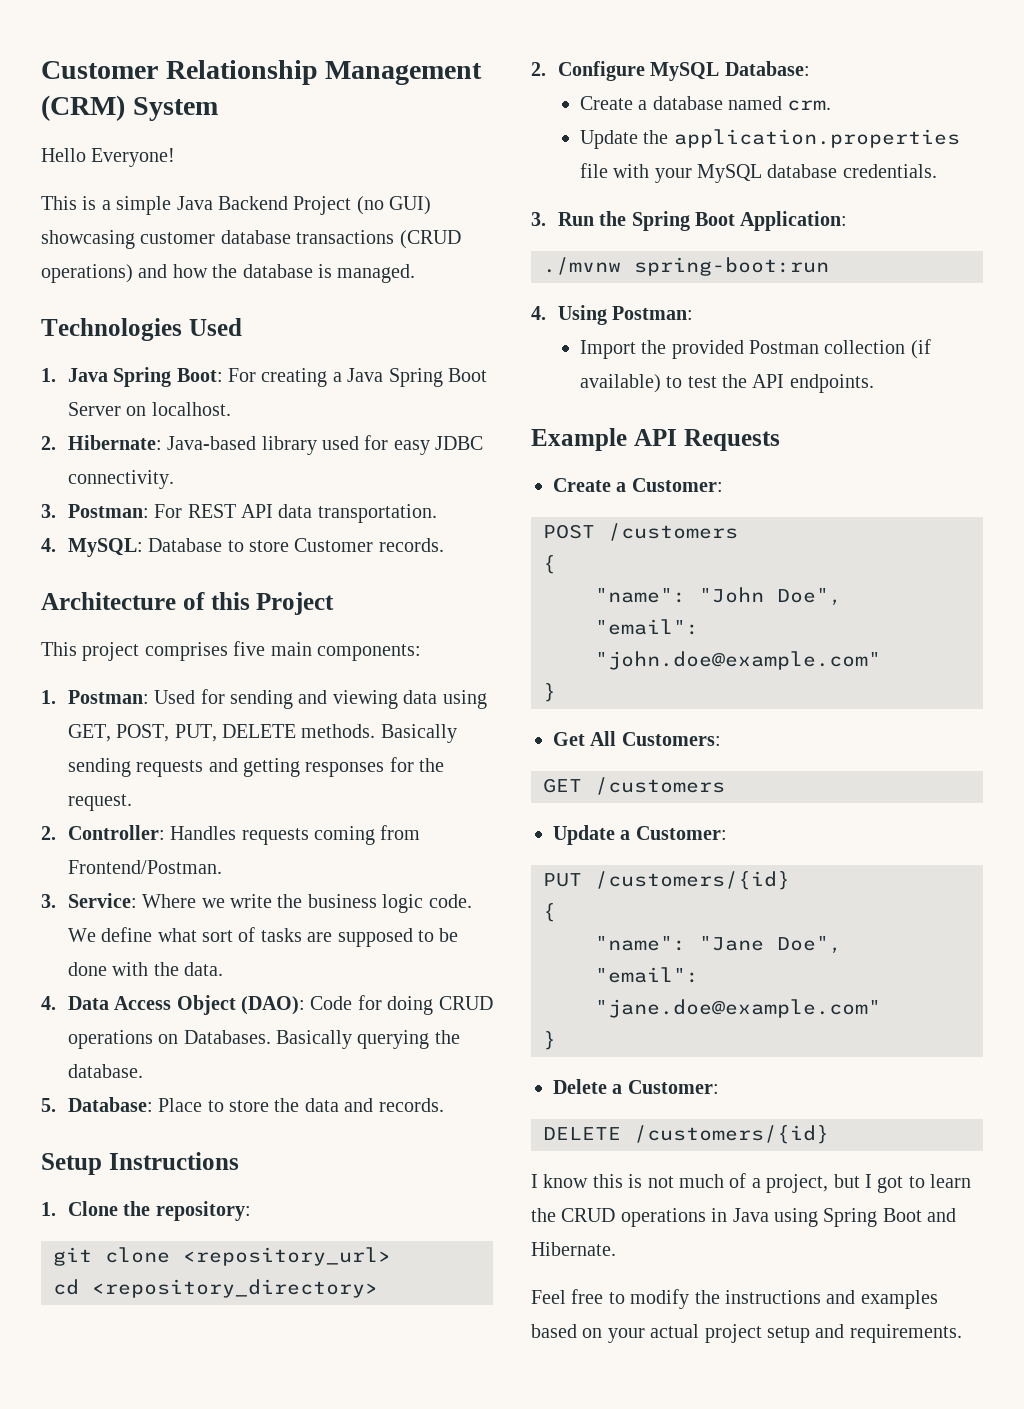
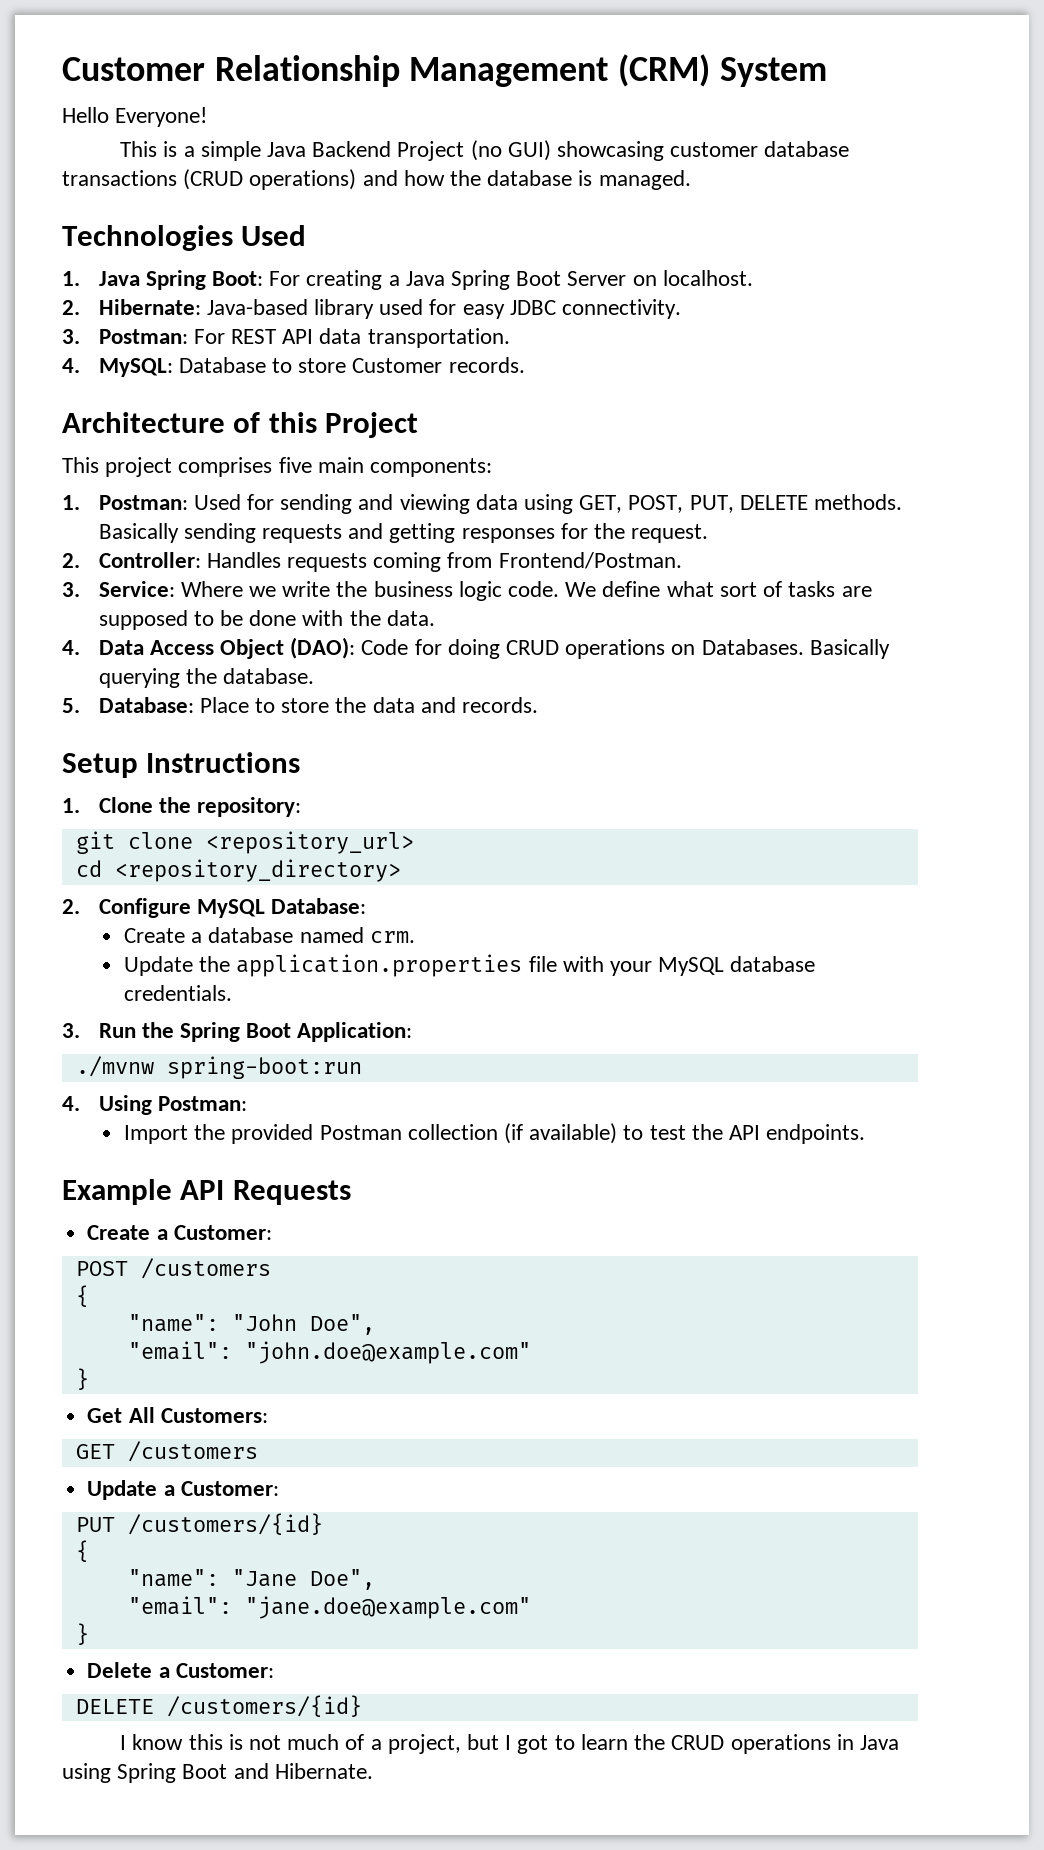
[531,1289,938,1309] [531,1324,962,1343] // Feel free to modify the instructions and examples based on your actual project setup and requirements. -> (373, 1771) none

